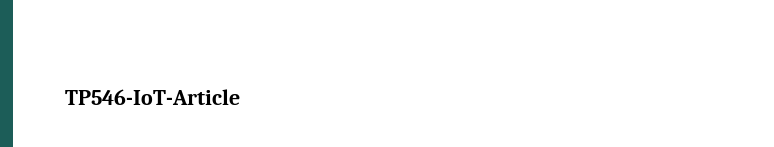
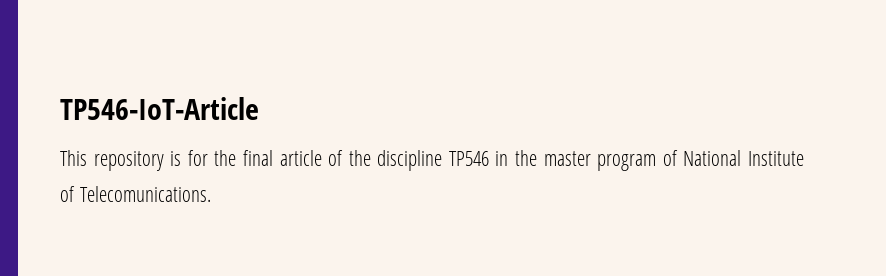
(240, 97) none -> [60,150,804,171] [60,186,211,202] // This repository is for the final article of the discipline TP546 in the master program of National Institute of Telecomunications.

